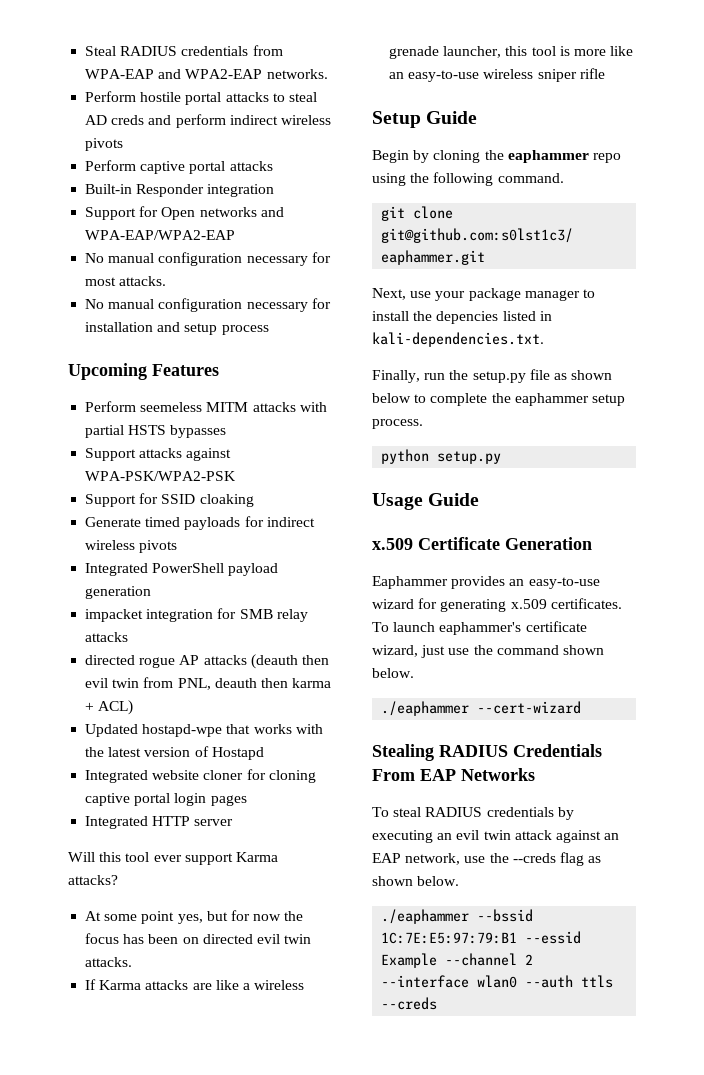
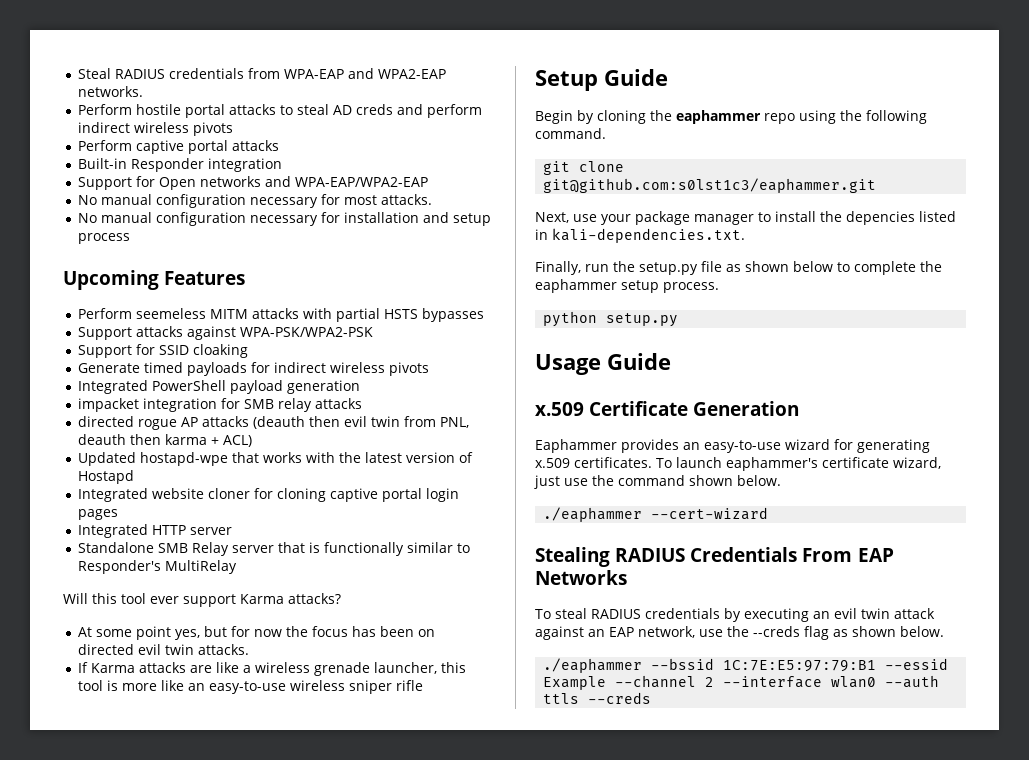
(234, 822) none -> [78,542,471,556] [78,560,238,574] // Standalone SMB Relay server that is functionally similar to Responder's MultiRelay

